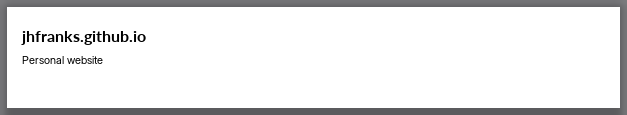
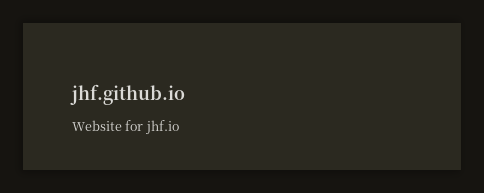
[21,31,146,45] [22,56,103,64] jhfranks.github.io // Personal website -> [70,84,185,105] [72,120,179,135] jhf.github.io // Website for jhf.io

